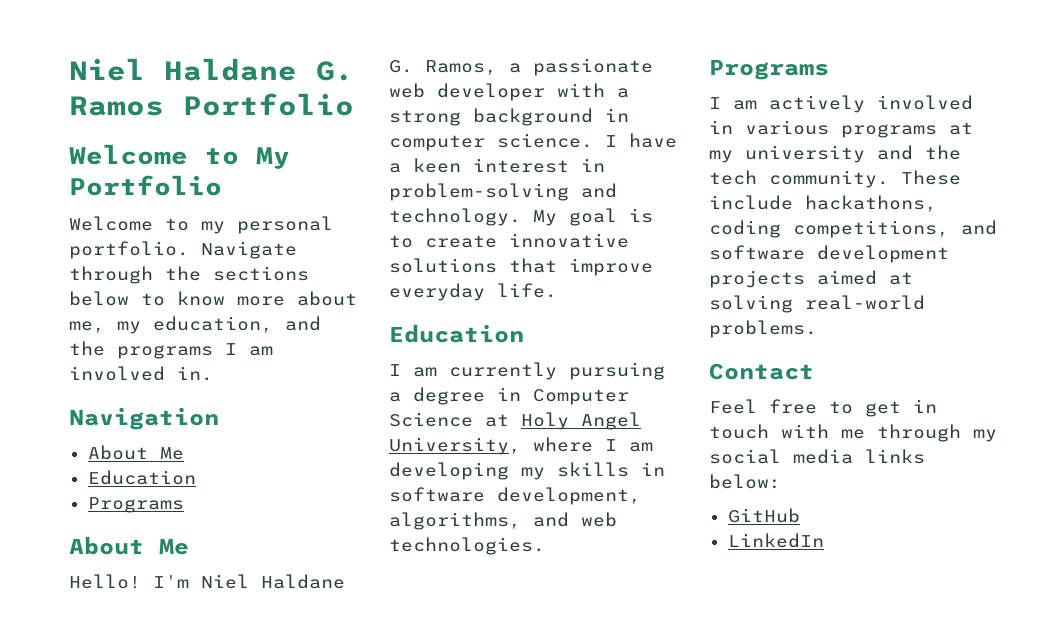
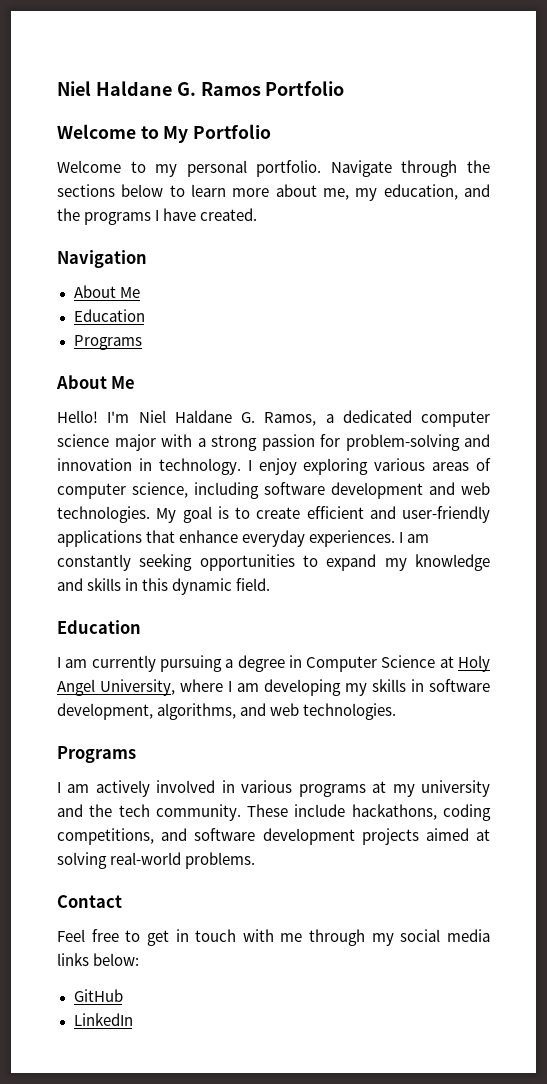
[177,291,225,306] know -> [191,184,227,197] learn
[249,346,273,356] [69,366,213,381] am involved in. -> [163,208,258,221] have created.
[533,58,653,76] [389,83,629,101] [389,108,629,126] [389,133,677,151] [389,158,605,173] [389,183,617,201] [389,208,521,226] passionate web developer with a strong background in computer science. I have a keen interest in problem-solving and technology. -> [342,410,490,427] [57,434,490,451] [57,458,491,475] [57,482,490,499] [57,506,150,523] dedicated computer science major with a strong passion for problem-solving and innovation in technology. I enjoy exploring various areas of computer science, including software development and web technologies.
[509,233,629,248] [389,258,653,276] [389,283,557,301] innovative solutions that improve everyday life. -> [306,506,490,523] [57,530,430,547] [57,554,490,571] [57,578,271,595] efficient and user-friendly applications that enhance everyday experiences. I am constantly seeking opportunities to expand my knowledge and skills in this dynamic field.

